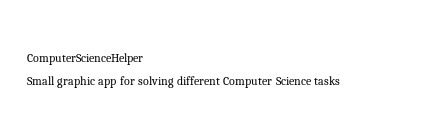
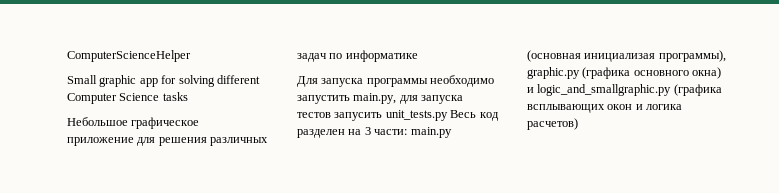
(340, 80) none -> [67,117,200,129] [67,137,269,146] [297,50,418,62] [297,75,495,87] [297,93,464,104] [297,110,499,121] [297,127,452,138] [527,50,726,62] [527,67,722,79] [527,84,722,96] [527,104,683,113] [527,118,578,130] // Небольшое графическое приложение для решения различных задач по информатике // Для запуска программы необходимо запустить main.py, для запуска тестов запусить unit_tests.py Весь код разделен на 3 части: main.py (основная инициализая программы), graphic.py (графика основного окна) и logic_and_smallgraphic.py (графика всплывающих окон и логика расчетов)

